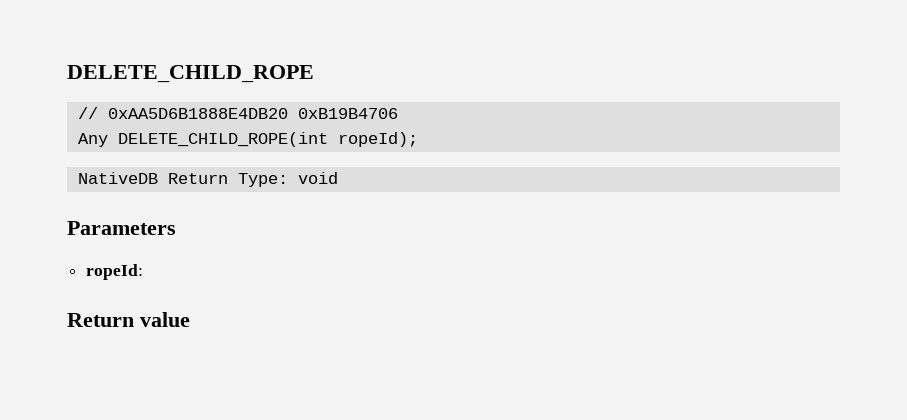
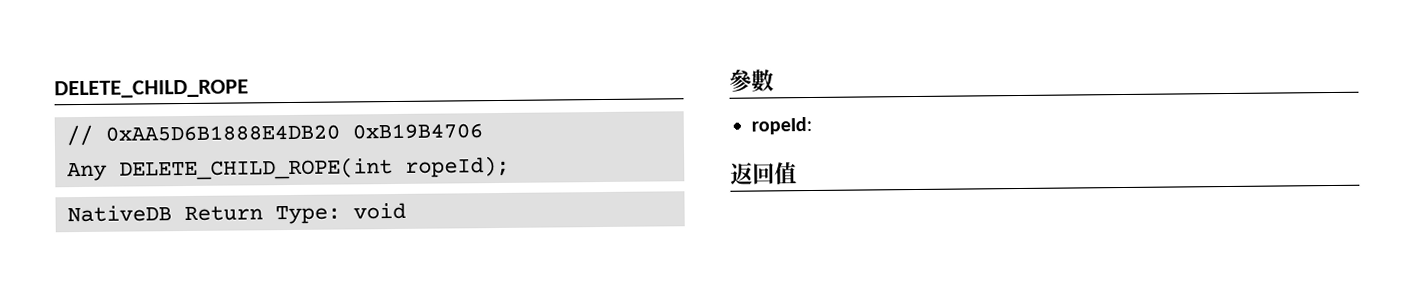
[67,221,176,235] Parameters -> [729,69,774,92] 參數
[67,312,190,327] Return value -> [730,162,797,185] 返回值

